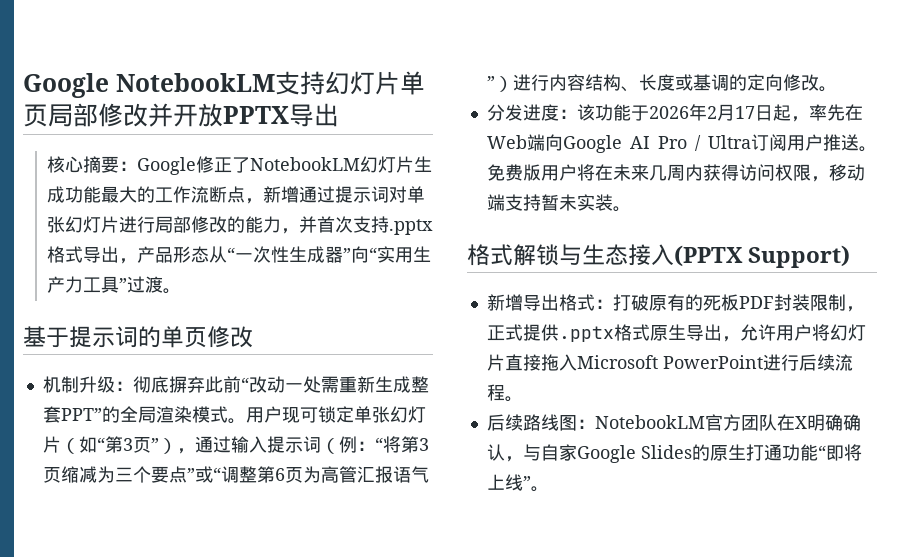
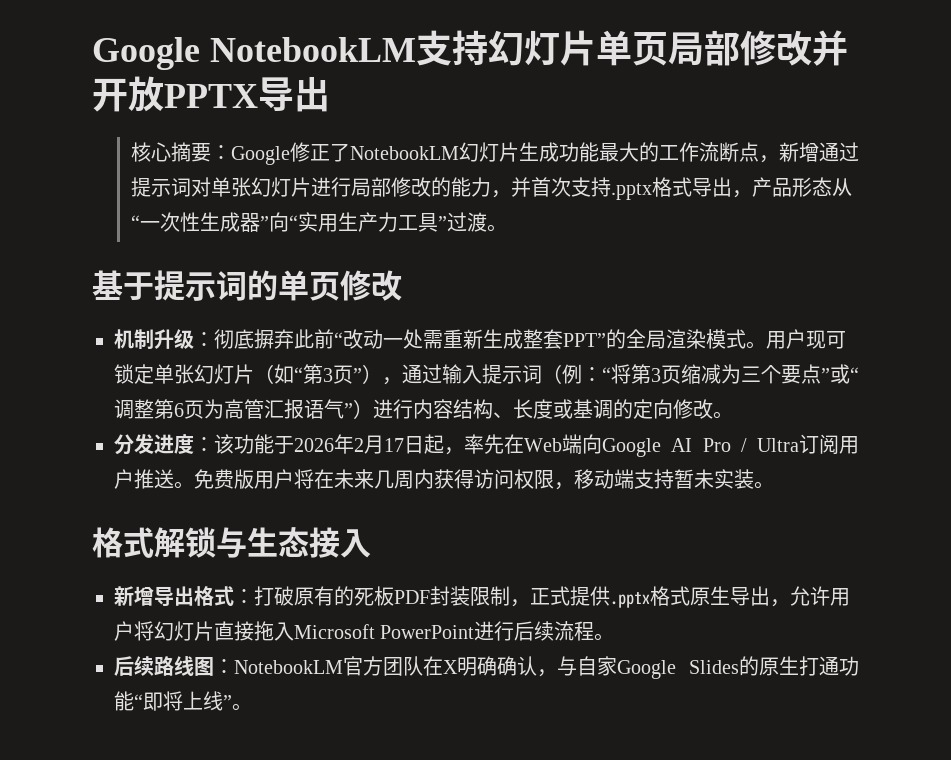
[674,245,851,268] (PPTX Support) -> (371, 543) none

